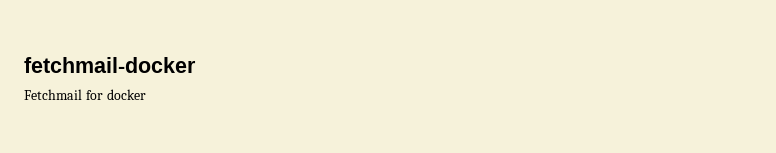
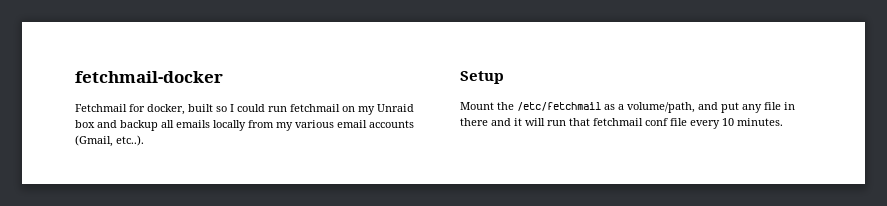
[106,89,146,100] docker -> [147,104,414,115] [75,120,414,131] [75,135,144,147] [460,71,504,84] [460,102,795,113] [460,118,783,129] docker, built so I could run fetchmail on my Unraid box and backup all emails locally from my various email accounts (Gmail, etc..). // Setup // Mount the /etc/fetchmail as a volume/path, and put any file in there and it will run that fetchmail conf file every 10 minutes.

